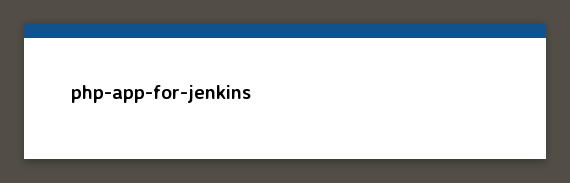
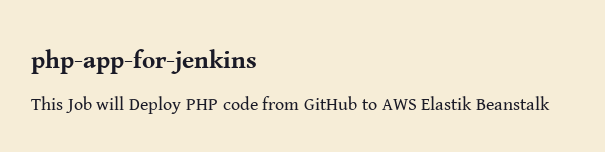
(251, 94) none -> [31,96,550,114] // This Job will Deploy PHP code from GitHub to AWS Elastik Beanstalk

